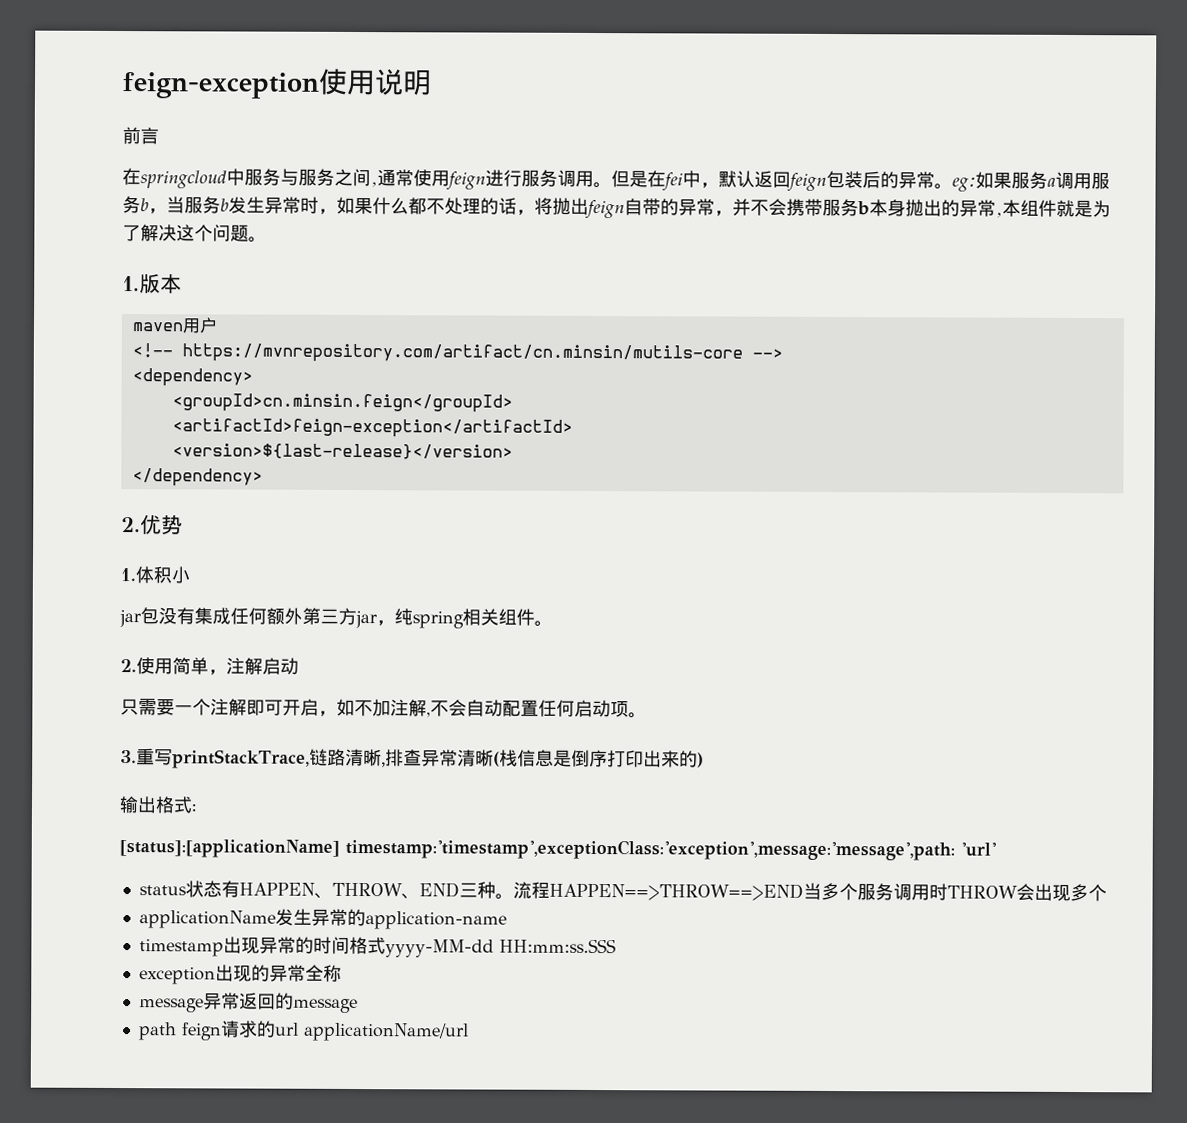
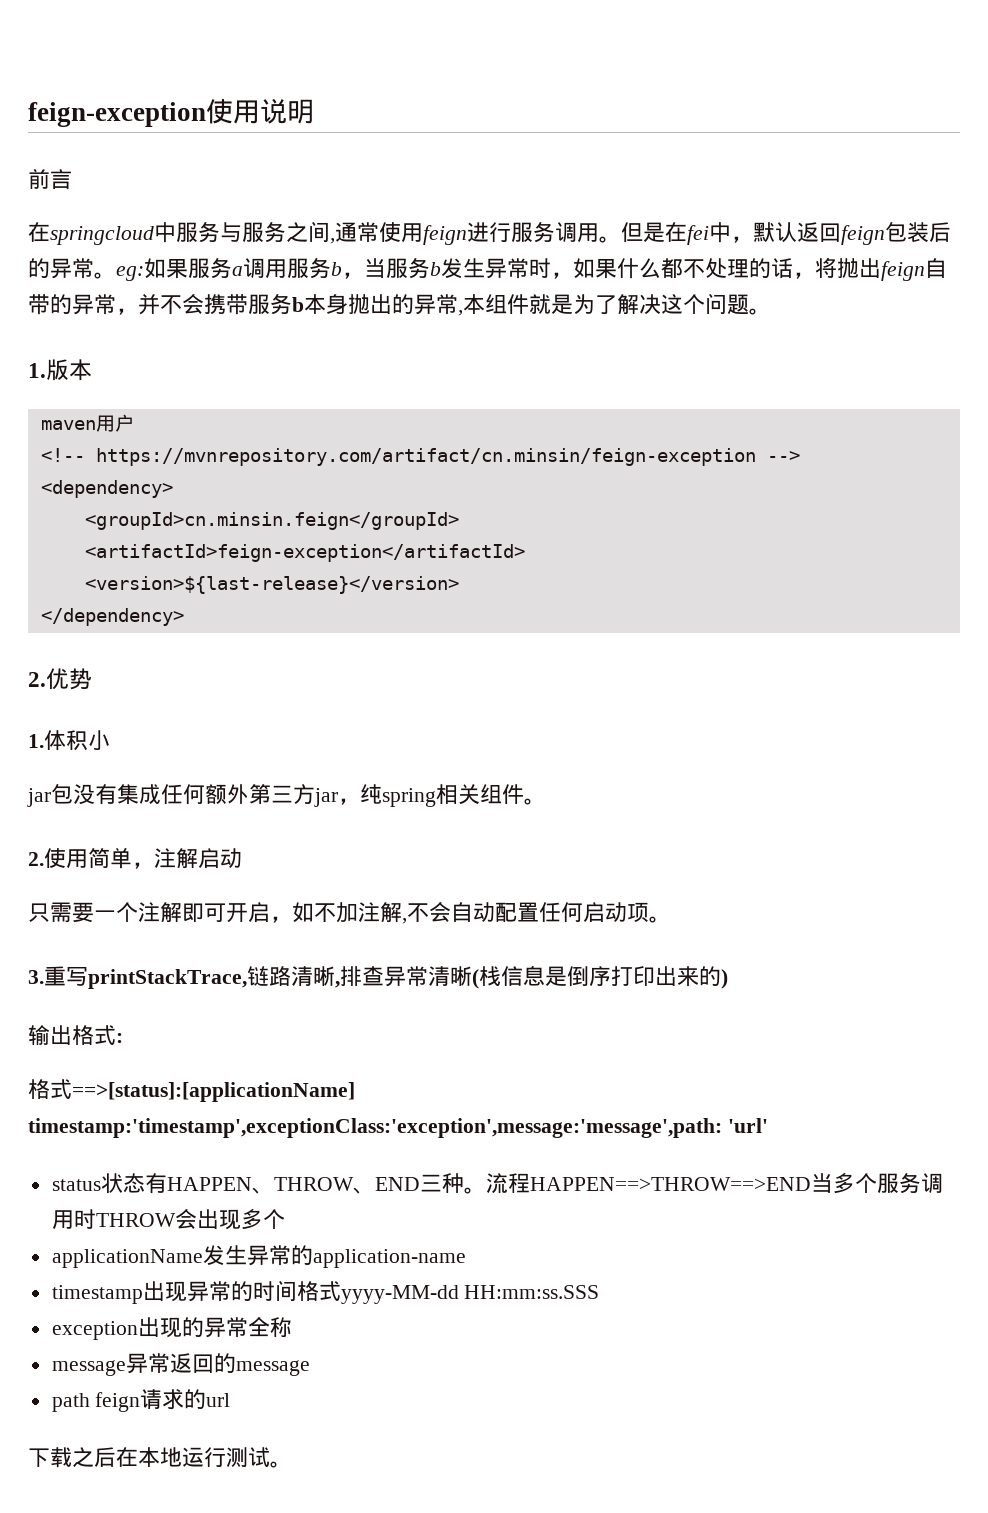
[181,343,743,364] https://mvnrepository.com/artifact/cn.minsin/mutils-core -> [95,448,756,466] https://mvnrepository.com/artifact/cn.minsin/feign-exception
[119,839,340,858] [status]:[applicationName] -> [28,1079,355,1102] 格式==>[status]:[applicationName]
[302,1022,469,1042] applicationName/url -> [28,1447,292,1468] // 下载之后在本地运行测试。

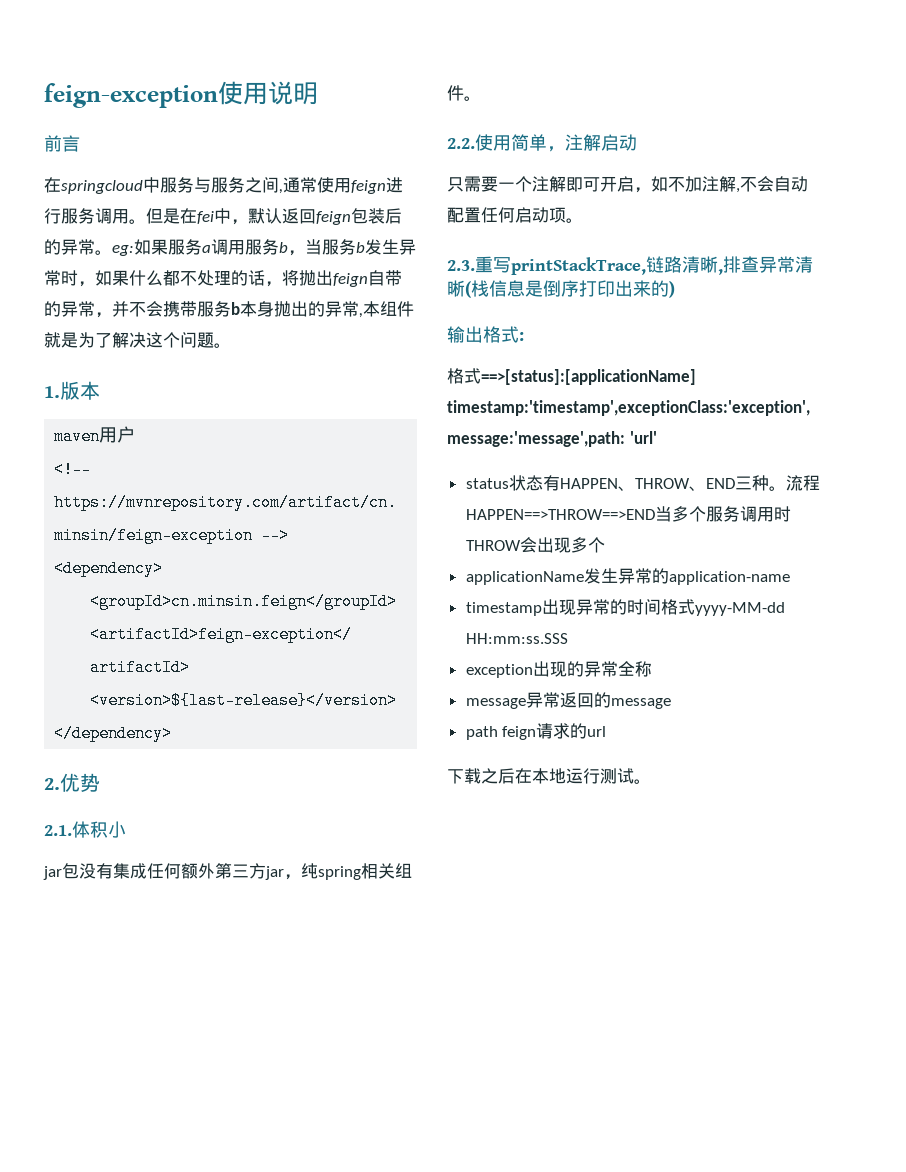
[28,734,44,748] 1. -> [44,825,72,836] 2.1.
[28,852,44,866] 2. -> [447,138,475,149] 2.2.
[28,970,44,984] 3. -> [447,260,475,271] 2.3.

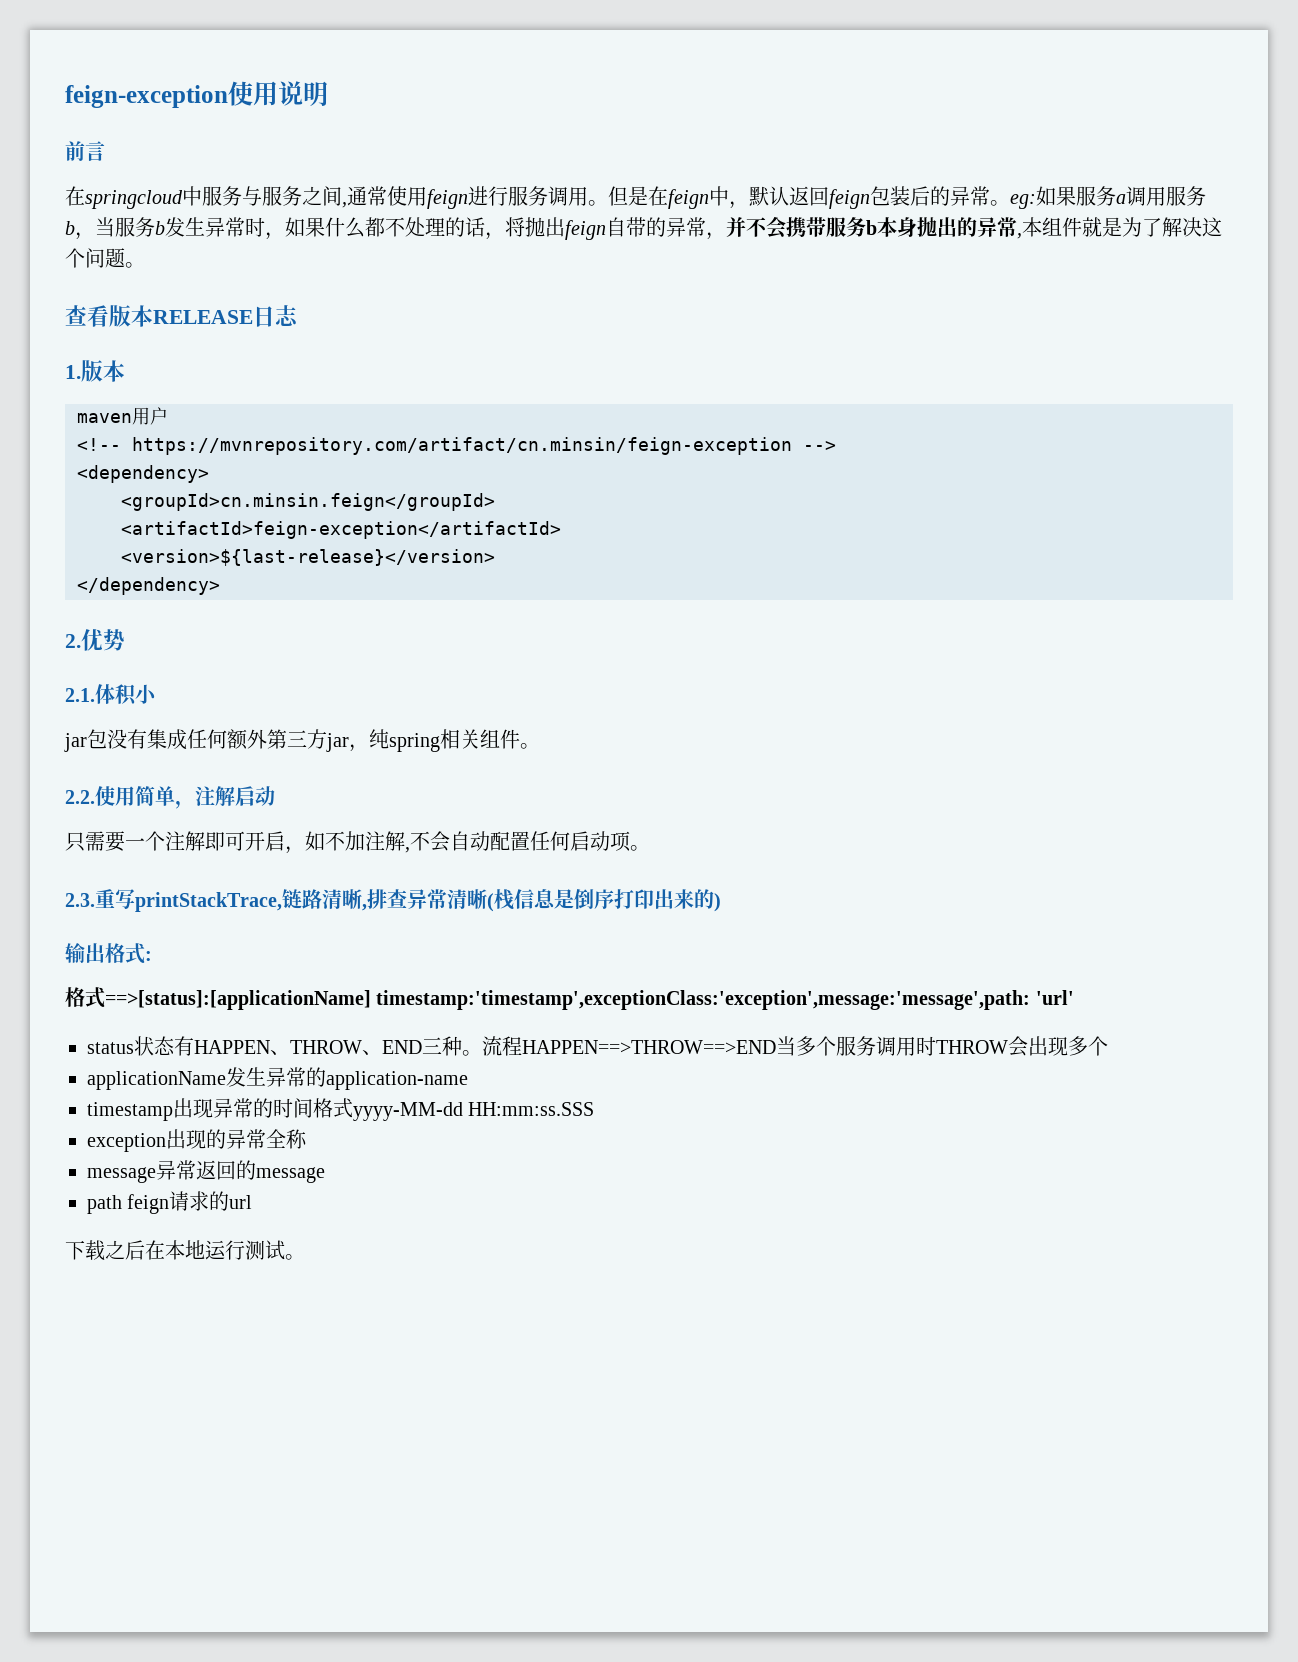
[197,211,214,224] fei -> [668,189,709,209] feign
(231, 345) none -> [65,305,299,327] // 查看版本RELEASE日志

